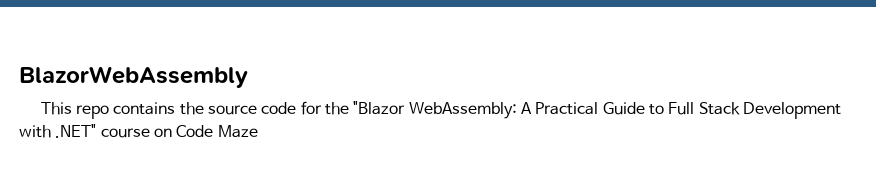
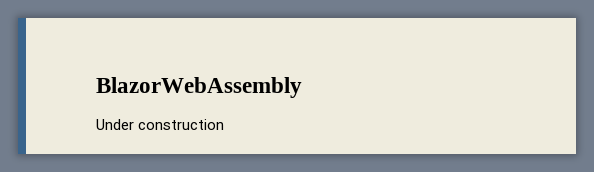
[40,101,841,119] [19,124,258,138] This repo contains the source code for the "Blazor WebAssembly: A Practical Guide to Full Stack Development with .NET" course on Code Maze -> [96,119,225,130] Under construction

